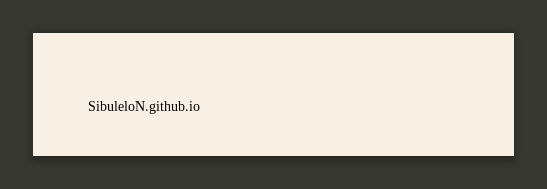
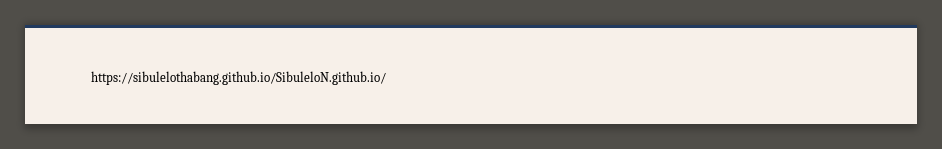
[88,101,200,114] SibuleloN.github.io -> [91,71,386,85] https://sibulelothabang.github.io/SibuleloN.github.io/

